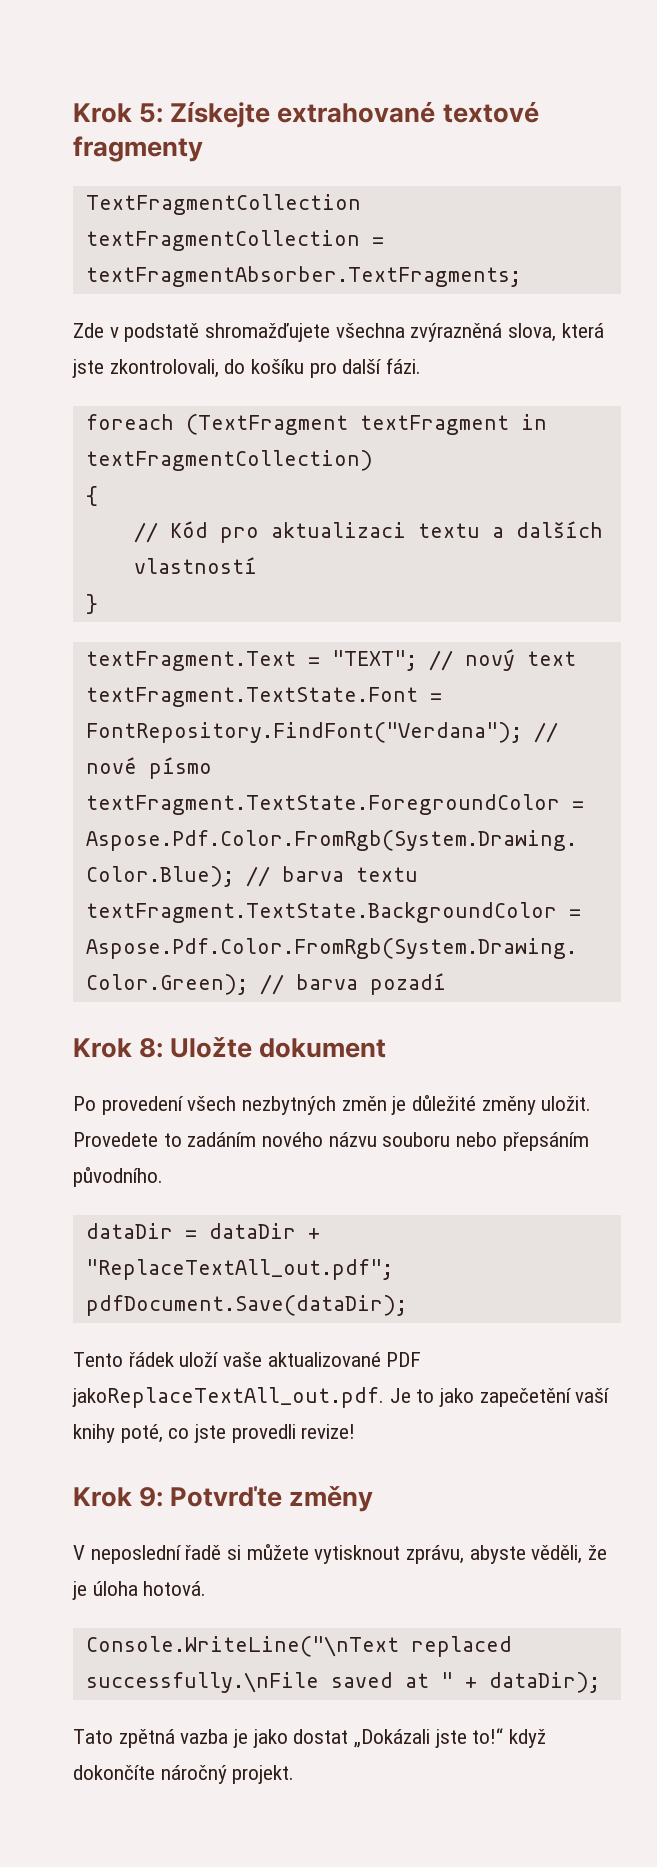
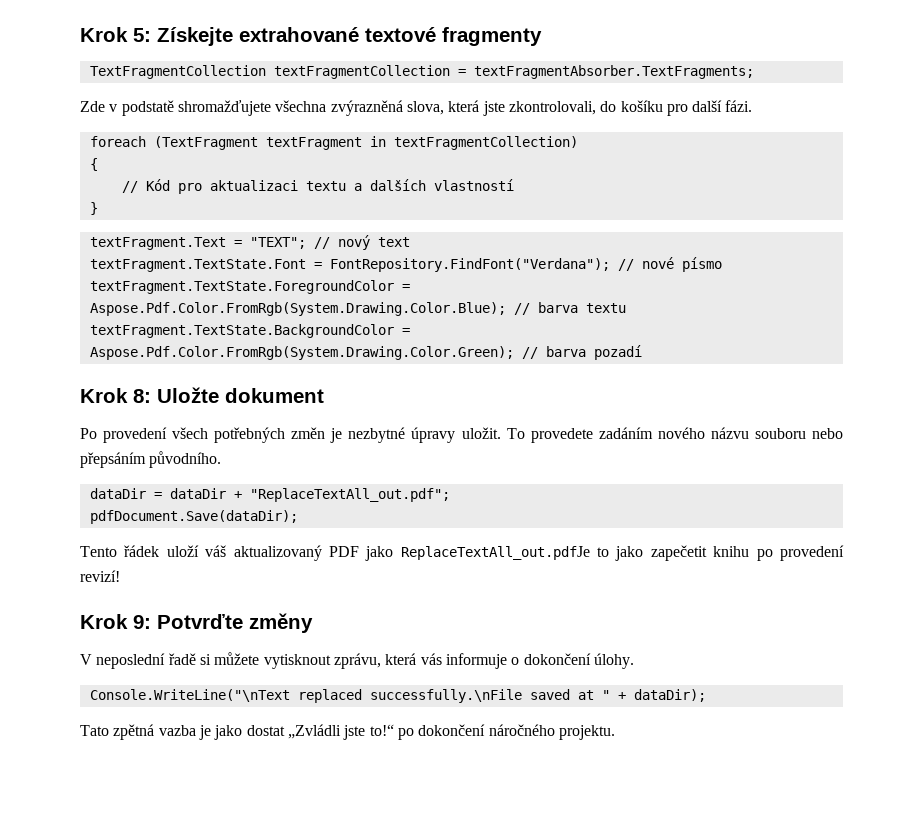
[242,1096,337,1115] nezbytných -> [214,427,286,443] potřebných
[412,1095,592,1115] [73,1132,182,1147] důležité změny uložit. Provedete to -> [348,427,593,443] nezbytné úpravy uložit. To provedete
[223,1352,422,1367] [72,1387,611,1408] [73,1424,356,1443] vaše aktualizované PDF jakoReplaceTextAll_out.pdf. Je to jako zapečetění vaší knihy poté, co jste provedli revize! -> [205,545,844,561] [80,570,120,582] váš aktualizovaný PDF jako ReplaceTextAll_out.pdfJe to jako zapečetit knihu po provedení revizí!
[469,1545,608,1564] [72,1581,207,1600] abyste věděli, že je úloha hotová. -> [385,653,634,669] která vás informuje o dokončení úlohy.
[354,1729,431,1748] „Dokázali -> [287,724,341,739] „Zvládli
[509,1729,547,1748] [73,1765,295,1784] když dokončíte náročný projekt. -> [397,724,615,740] po dokončení náročného projektu.

